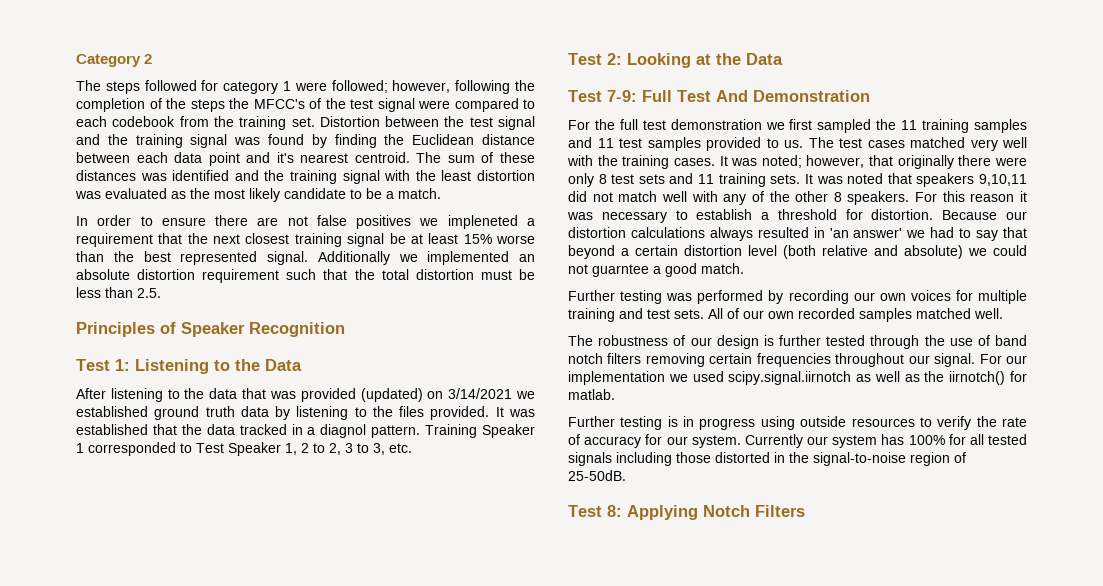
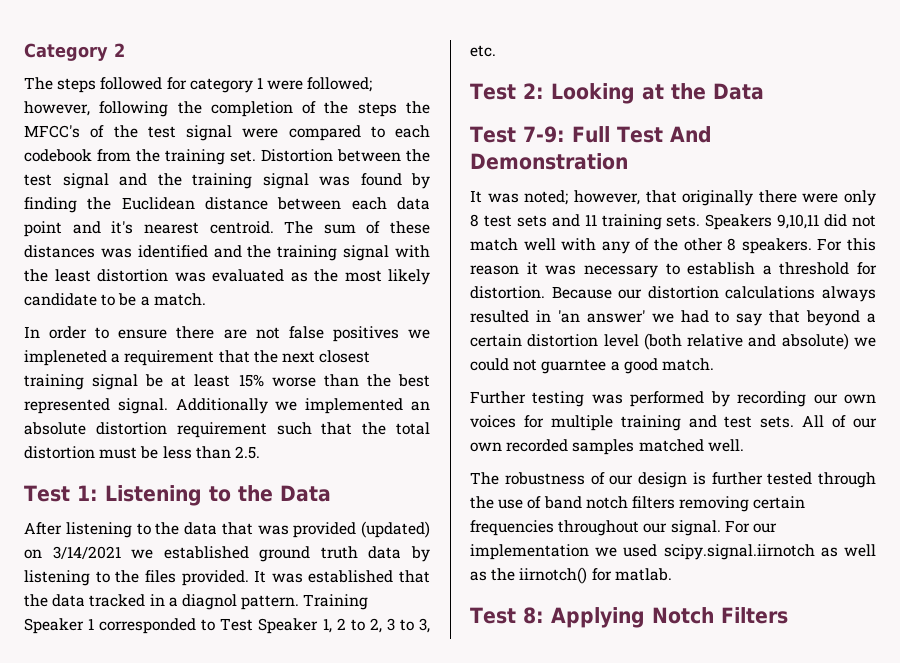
[76,322,345,337] // Principles of Speaker Recognition -> (260, 452) none
[568,119,1027,133] [568,137,1027,151] [567,155,715,169] For the full test demonstration we first sampled the 11 training samples and 11 test samples provided to us. The test cases matched very well with the training cases. -> (628, 161) none
[804,173,975,187] It was noted that speakers -> [705,214,773,230] Speakers
[568,416,1027,430] [568,434,1027,448] [568,452,966,466] [568,470,626,481] // Further testing is in progress using outside resources to verify the rate of accuracy for our system. Currently our system has 100% for all tested signals including those distorted in the signal-to-noise region of 25-50dB. -> (672, 574) none

